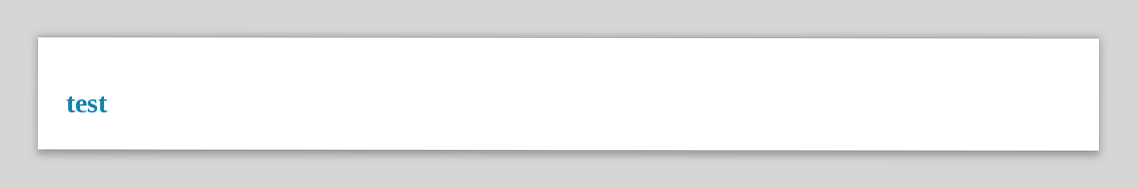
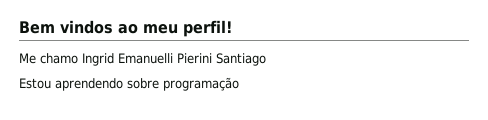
[65,96,108,113] test -> [19,20,233,37] [19,53,266,66] [19,77,239,91] Bem vindos ao meu perfil! // Me chamo Ingrid Emanuelli Pierini Santiago // Estou aprendendo sobre programação

